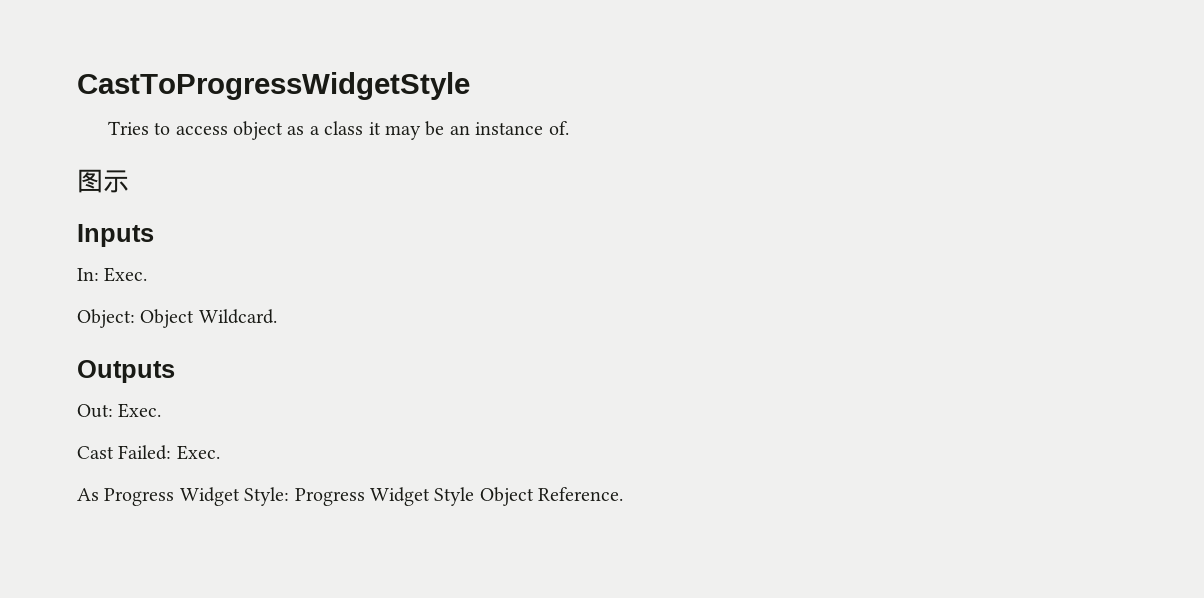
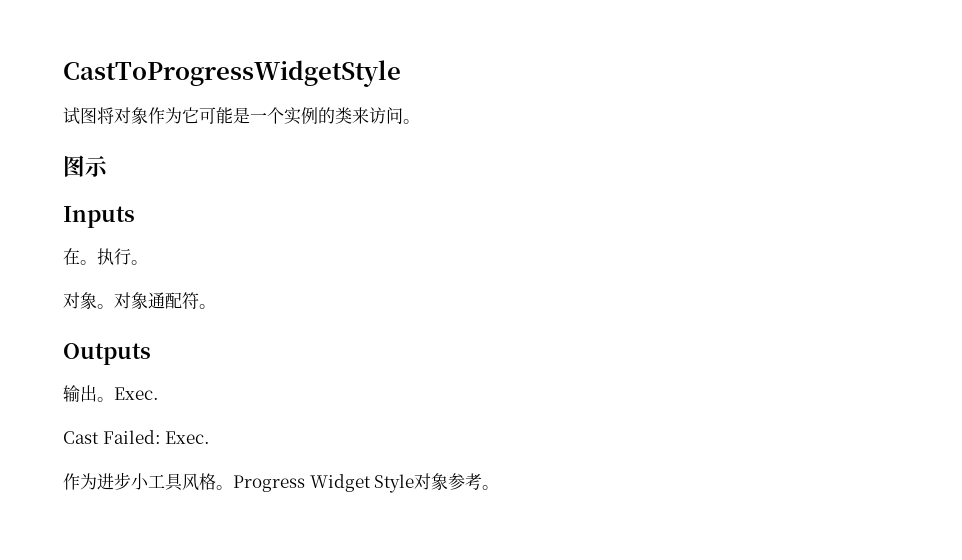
[107,121,569,140] [77,169,129,193] [77,224,154,247] [77,267,148,282] [77,309,277,328] Tries to access object as a class it may be an instance of. // 图示 // Inputs // In: Exec. // Object: Object Wildcard. -> [63,107,420,125] [63,155,108,177] [63,206,135,228] [63,248,148,265] [63,292,216,309] 试图将对象作为它可能是一个实例的类来访问。 // 图示 // Inputs // 在。执行。 // 对象。对象通配符。
[77,404,113,418] Out: -> [63,385,114,402] 输出。
[77,487,290,506] As Progress Widget Style: -> [63,472,233,491] 作为进步小工具风格。
[479,487,624,506] Object Reference. -> [414,473,500,490] 对象参考。

